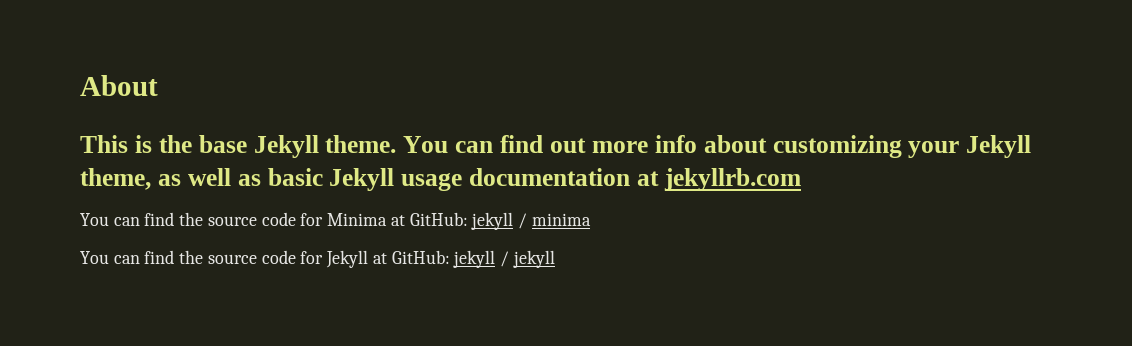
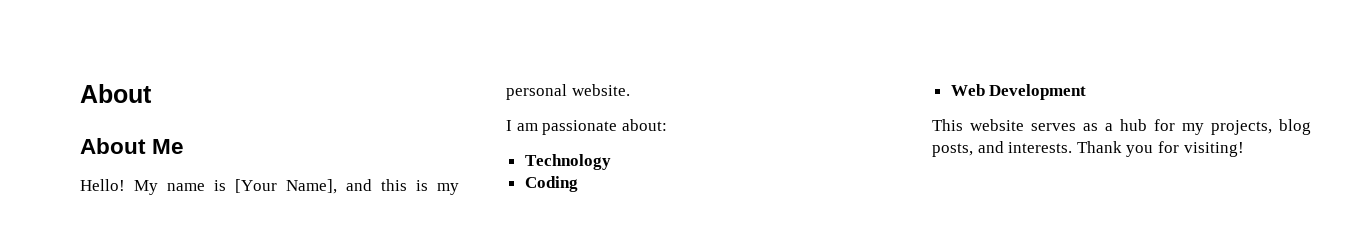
[80,135,1032,158] [80,168,801,191] [80,212,591,230] [80,250,555,268] This is the base Jekyll theme. You can find out more info about customizing your Jekyll theme, as well as basic Jekyll usage documentation at jekyllrb.com // You can find the source code for Minima at GitHub: jekyll / minima // You can find the source code for Jekyll at GitHub: jekyll / jekyll -> [80,138,185,154] [80,179,459,195] [506,84,630,100] [506,119,667,135] [524,154,611,170] [524,176,578,192] [950,84,1087,100] [932,119,1311,135] [932,141,1244,157] About Me // Hello! My name is [Your Name], and this is my personal website. // I am passionate about: // Technology // Coding // Web Development // This website serves as a hub for my projects, blog posts, and interests. Thank you for visiting!

